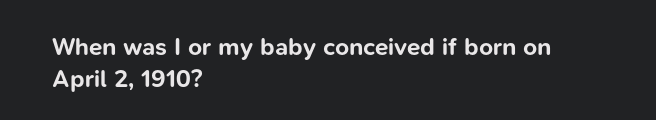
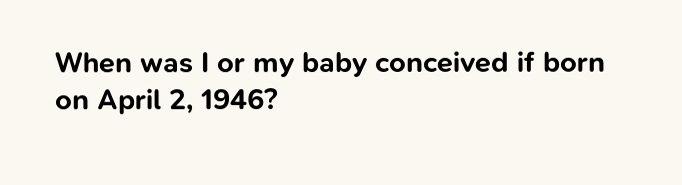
[140,69,203,87] 1910? -> [199,88,279,110] 1946?

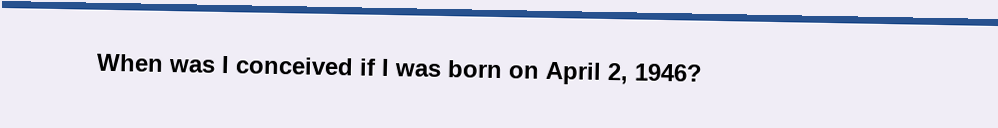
[216,50,536,78] or my baby conceived if -> [235,56,441,77] conceived if I was

